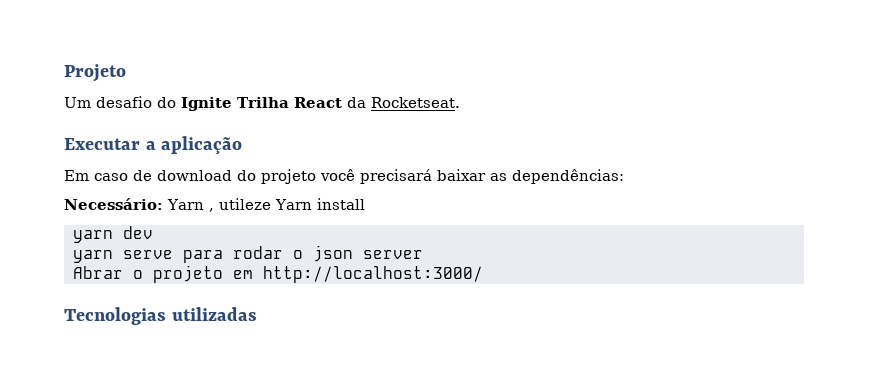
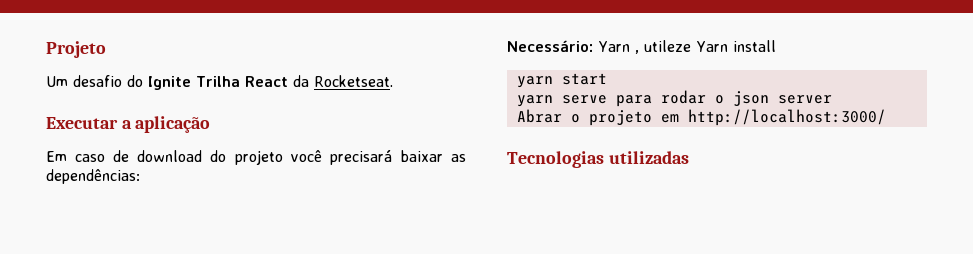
[123,226,153,239] dev -> [561,73,607,85] start

